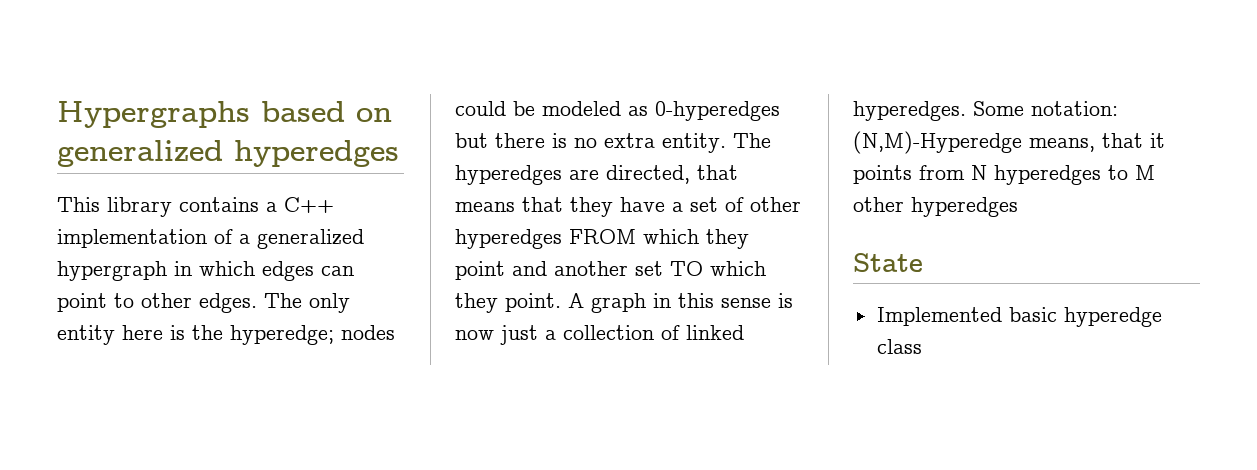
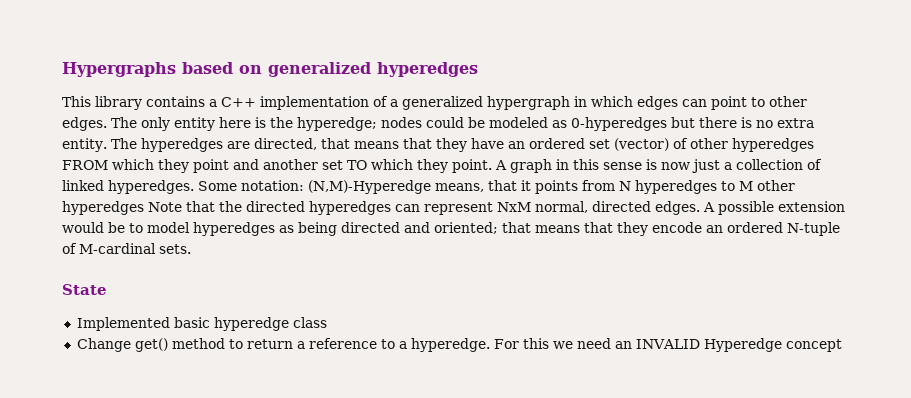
[672,197,718,212] a set -> [507,138,669,151] an ordered set (vector)
(1018, 207) none -> [148,201,845,215] [62,222,840,236] [62,243,191,254] Note that the directed hyperedges can represent NxM normal, directed edges. A possible extension would be to model hyperedges as being directed and oriented; that means that they encode an ordered N-tuple of M-cardinal sets.
(922, 346) none -> [76,338,842,352] // Change get() method to return a reference to a hyperedge. For this we need an INVALID Hyperedge concept

